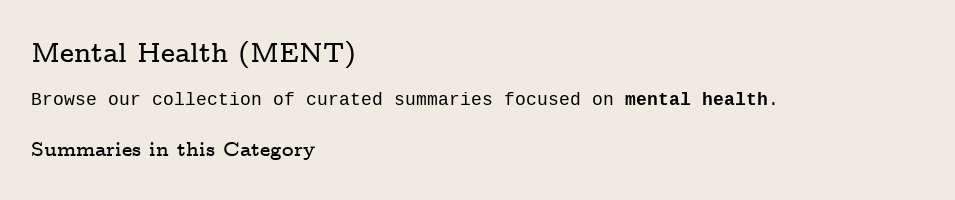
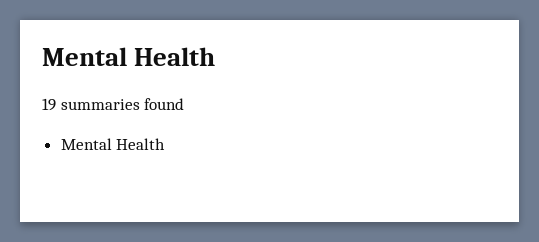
[31,41,356,69] [31,92,779,105] [31,142,315,160] Mental Health (MENT) // Browse our collection of curated summaries focused on mental health. // Summaries in this Category -> [42,47,216,66] [42,98,185,111] [60,138,166,150] Mental Health // 19 summaries found // Mental Health

